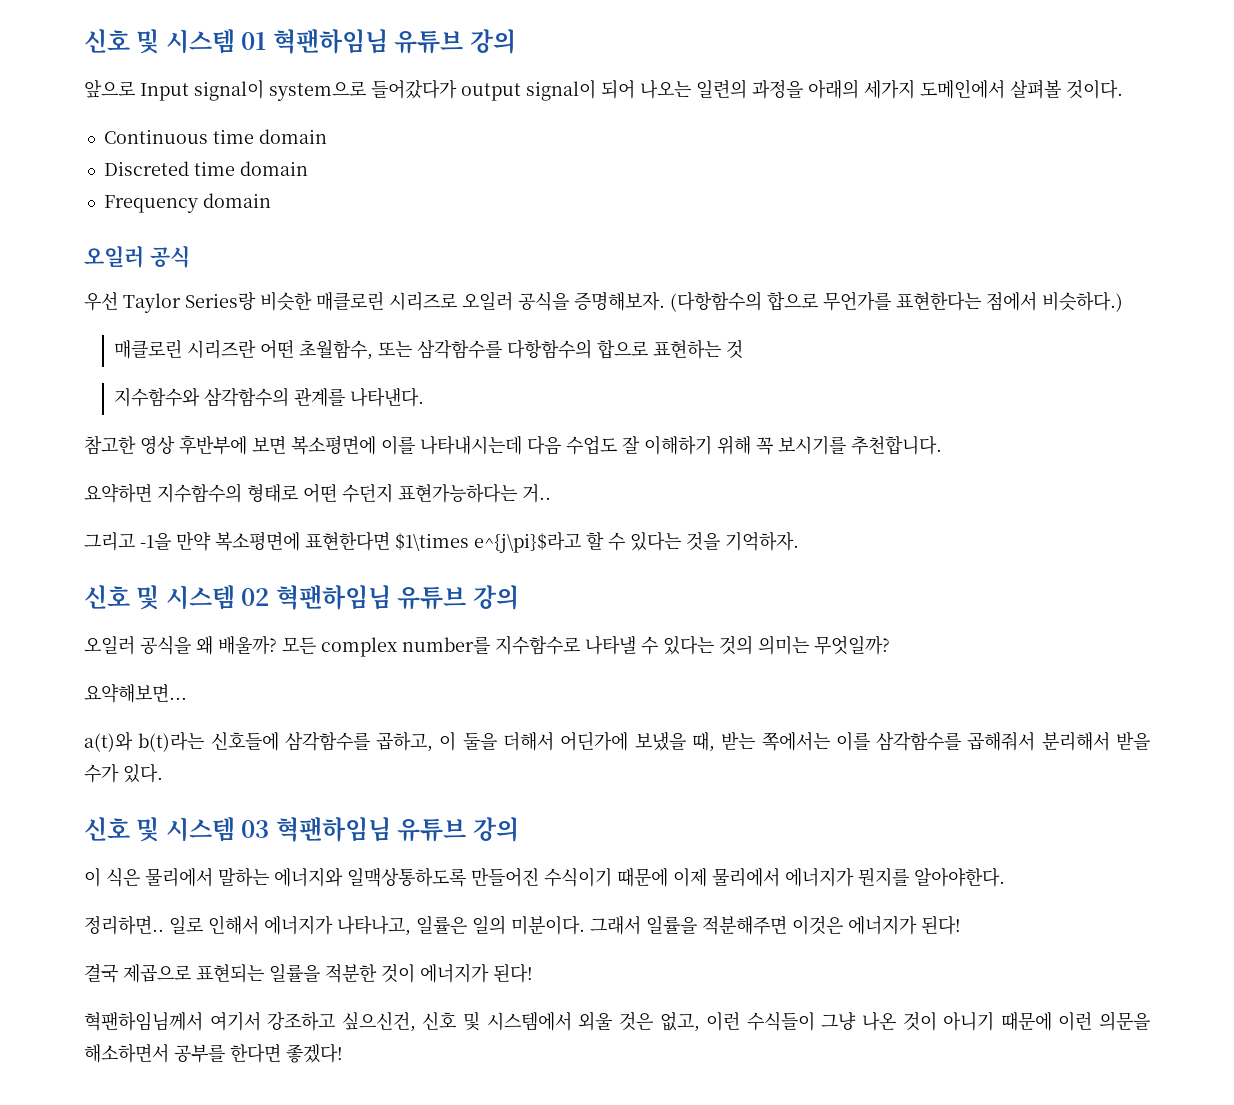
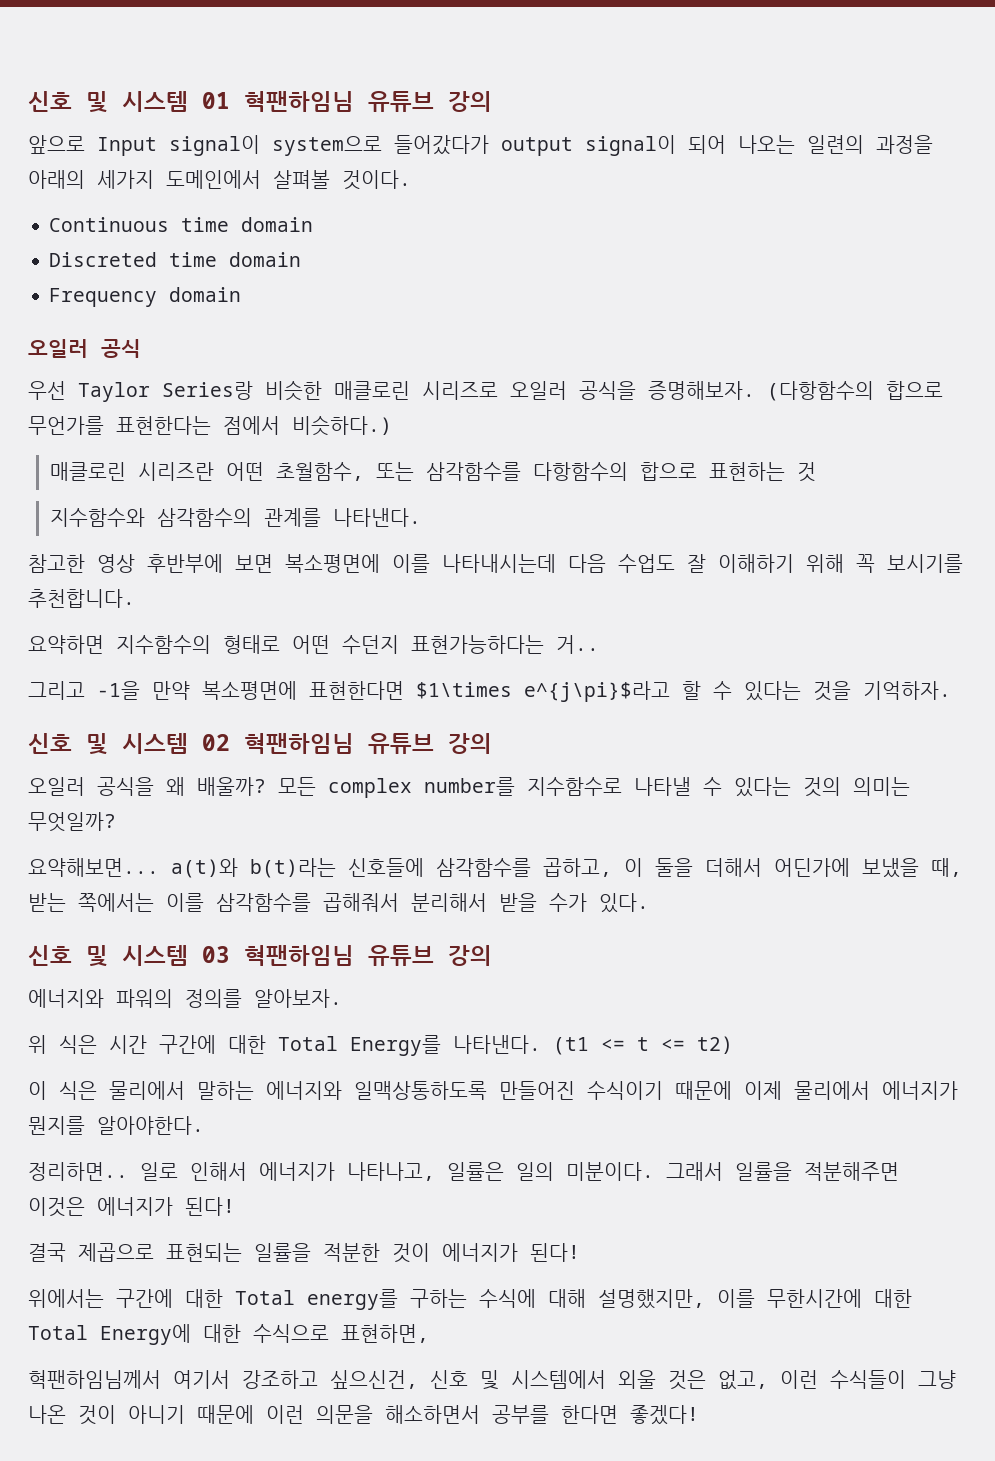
(187, 693) // -> (159, 867) none
(519, 829) none -> [28,989,342,1008] [28,1035,733,1056] // 에너지와 파워의 정의를 알아보자. // 위 식은 시간 구간에 대한 Total Energy를 나타낸다. (t1 <= t <= t2)
(533, 973) none -> [28,1289,912,1310] [28,1324,429,1345] // 위에서는 구간에 대한 Total energy를 구하는 수식에 대해 설명했지만, 이를 무한시간에 대한 Total Energy에 대한 수식으로 표현하면,

